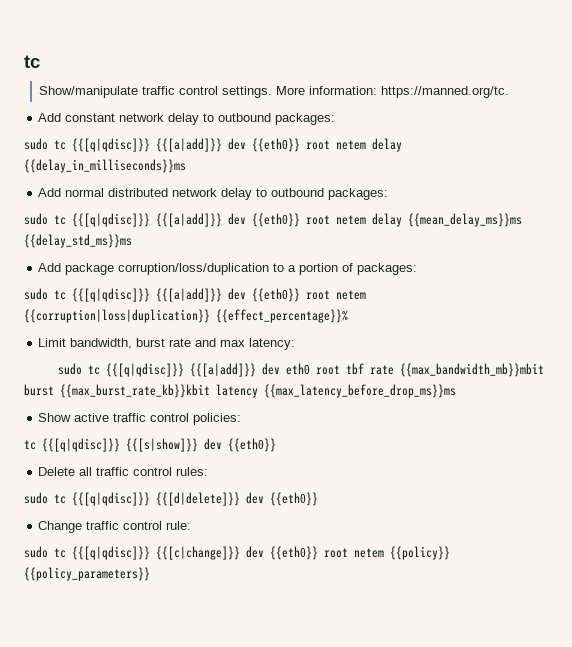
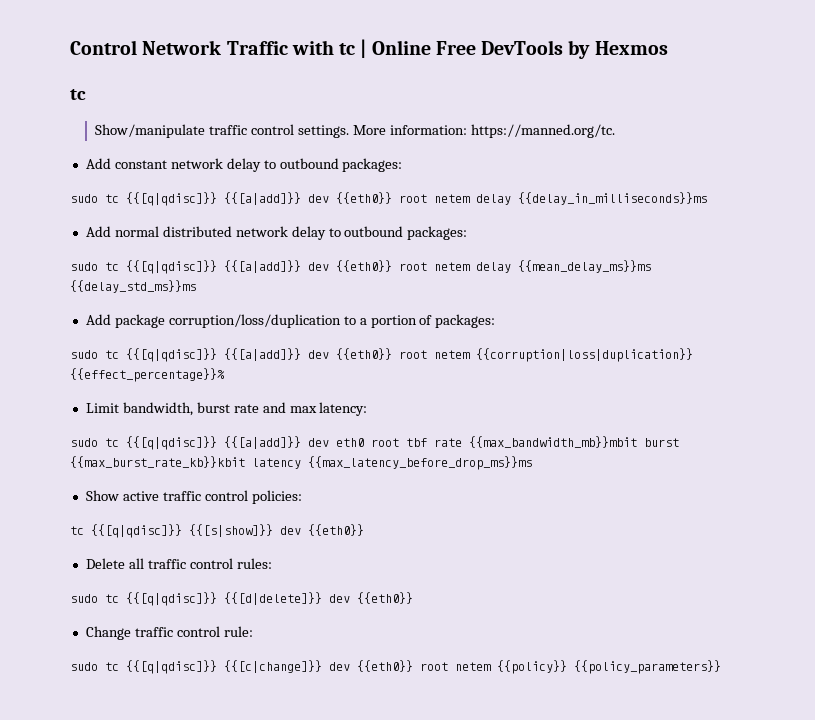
(24, 61) none -> [70,39,668,59] Control Network Traffic with tc | Online Free DevTools by Hexmos //

